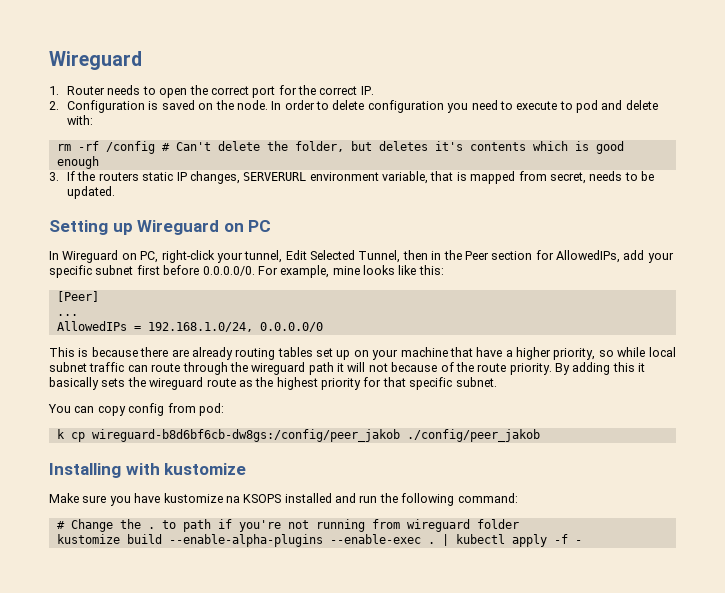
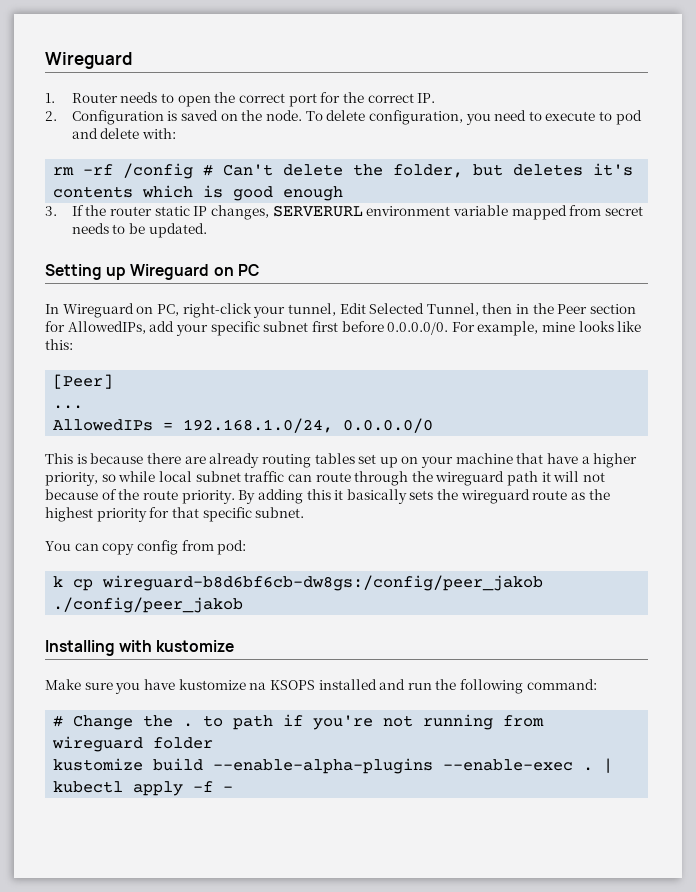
[271,100,444,113] In order to delete configuration -> [305,110,463,125] To delete configuration,
[98,172,139,181] routers -> [109,206,152,216] router
[382,171,467,184] variable, that is -> [452,205,508,216] variable
[549,172,586,184] secret, -> [604,206,643,216] secret

